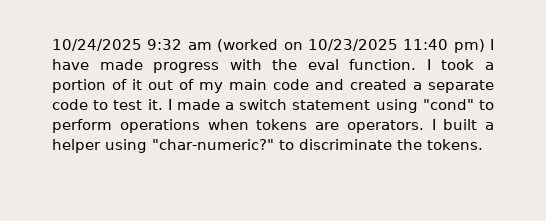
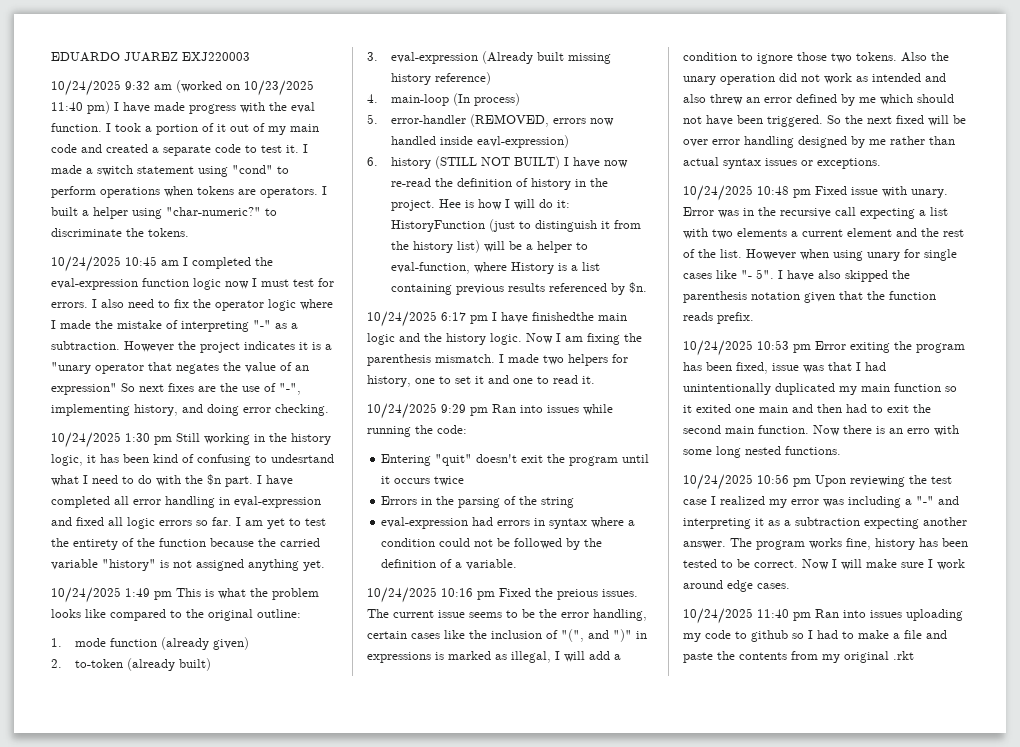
(52, 45) none -> [51,52,250,62] EDUARDO JUAREZ EXJ220003 //
(483, 144) none -> [51,256,273,272] [51,278,334,290] [51,299,333,311] [51,320,298,332] [51,341,332,353] [51,362,309,374] [51,383,301,395] [51,404,329,416] [51,432,331,448] [51,454,334,466] [51,474,293,487] [51,496,321,508] [51,517,326,529] [51,538,320,550] [51,559,325,571] [51,587,319,603] [51,609,301,621] [51,637,249,650] [51,658,211,671] [367,51,611,64] [390,72,491,85] [367,93,520,106] [367,114,614,127] [390,135,569,148] [367,156,628,169] [390,178,608,190] [390,199,570,211] [390,219,641,232] [390,240,588,253] [390,262,600,274] [390,282,647,295] [367,311,627,327] [367,333,642,345] [367,354,628,366] [367,375,595,387] [367,403,613,419] [367,425,467,437] [381,454,650,466] [381,476,465,486] [381,496,575,508] [381,517,636,529] [381,538,603,550] [381,559,518,570] [367,587,638,603] [367,609,647,621] [367,629,647,642] [367,651,621,663] [683,52,949,64] [683,73,946,85] [683,94,954,106] [683,115,966,127] [683,136,955,148] [683,157,881,169] [683,185,948,201] [683,207,948,219] [683,228,964,239] [683,249,957,261] [683,269,910,282] [683,291,936,303] [683,312,754,324] [683,340,965,356] [683,362,886,374] [683,383,957,395] [683,404,931,413] [683,425,959,436] [683,446,841,458] [683,474,952,490] [683,496,959,508] [683,517,967,529] [683,538,968,550] [683,559,965,570] [683,580,790,592] [683,608,963,624] [683,630,947,642] [683,651,914,663] // 10/24/2025 10:45 am I completed the eval-expression function logic now I must test for errors. I also need to fix the operator logic where I made the mistake of interpreting "-" as a subtraction. However the project indicates it is a "unary operator that negates the value of an expression" So next fixes are the use of "-", implementing history, and doing error checking. // 10/24/2025 1:30 pm Still working in the history logic, it has been kind of confusing to undesrtand what I need to do with the $n part. I have completed all error handling in eval-expression and fixed all logic errors so far. I am yet to test the entirety of the function because the carried variable "history" is not assigned anything yet. // 10/24/2025 1:49 pm This is what the problem looks like compared to the original outline: // 1. mode function (already given) // 2. to-token (already built) // 3. eval-expression (Already built missing history reference) // 4. main-loop (In process) // 5. error-handler (REMOVED, errors now handled inside eavl-expression) // 6. history (STILL NOT BUILT) I have now re-read the definition of history in the project. Hee is how I will do it: HistoryFunction (just to distinguish it from the history list) will be a helper to eval-function, where History is a list containing previous results referenced by $n. // 10/24/2025 6:17 pm I have finishedthe main logic and the history logic. Now I am fixing the parenthesis mismatch. I made two helpers for history, one to set it and one to read it. // 10/24/2025 9:29 pm Ran into issues while running the code: // Entering "quit" doesn't exit the program until it occurs twice // Errors in the parsing of the string // eval-expression had errors in syntax where a condition could not be followed by the definition of a variable. // 10/24/2025 10:16 pm Fixed the preious issues. The current issue seems to be the error handling, certain cases like the inclusion of "(", and ")" in expressions is marked as illegal, I will add a condition to ignore those two tokens. Also the unary operation did not work as intended and also threw an error defined by me which should not have been triggered. So the next fixed will be over error handling designed by me rather than actual syntax issues or exceptions. // 10/24/2025 10:48 pm Fixed issue with unary. Error was in the recursive call expecting a list with two elements a current element and the rest of the list. However when using unary for single cases like "- 5". I have also skipped the parenthesis notation given that the function reads prefix. // 10/24/2025 10:53 pm Error exiting the program has been fixed, issue was that I had unintentionally duplicated my main function so it exited one main and then had to exit the second main function. Now there is an erro with some long nested functions. // 10/24/2025 10:56 pm Upon reviewing the test case I realized my error was including a "-" and interpreting it as a subtraction expecting another answer. The program works fine, history has been tested to be correct. Now I will make sure I work around edge cases. // 10/24/2025 11:40 pm Ran into issues uploading my code to github so I had to make a file and paste the contents from my original .rkt

